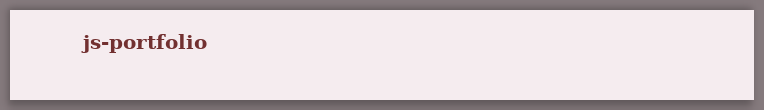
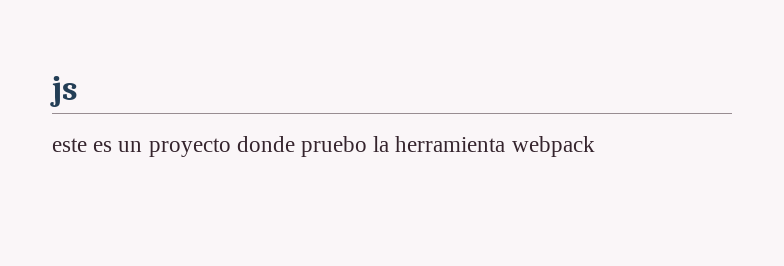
[81,34,207,53] js-portfolio -> [50,76,78,107] [52,136,595,157] js // este es un proyecto donde pruebo la herramienta webpack

